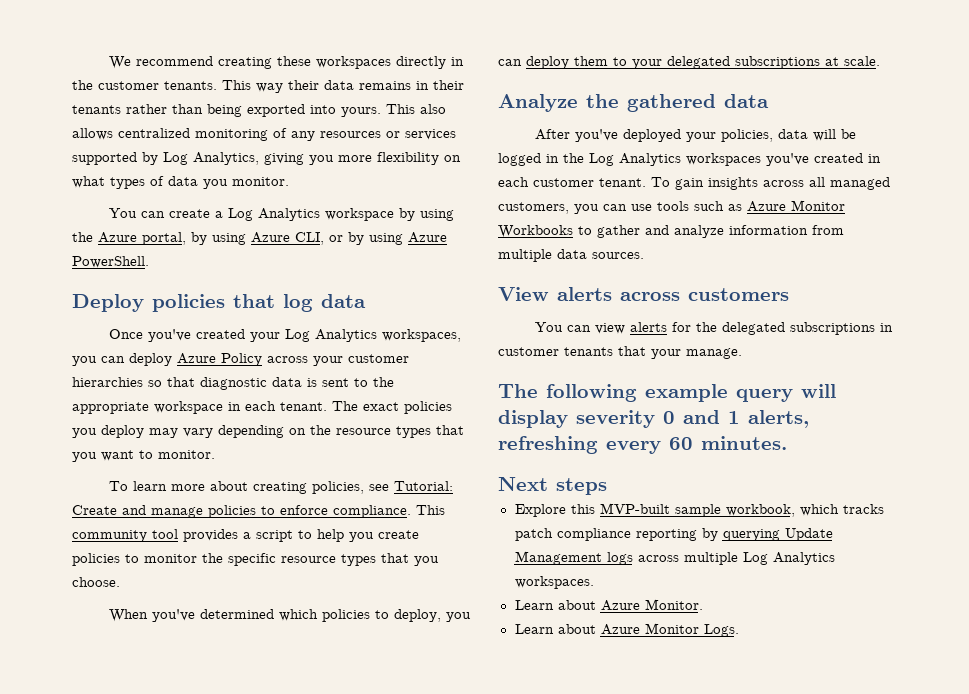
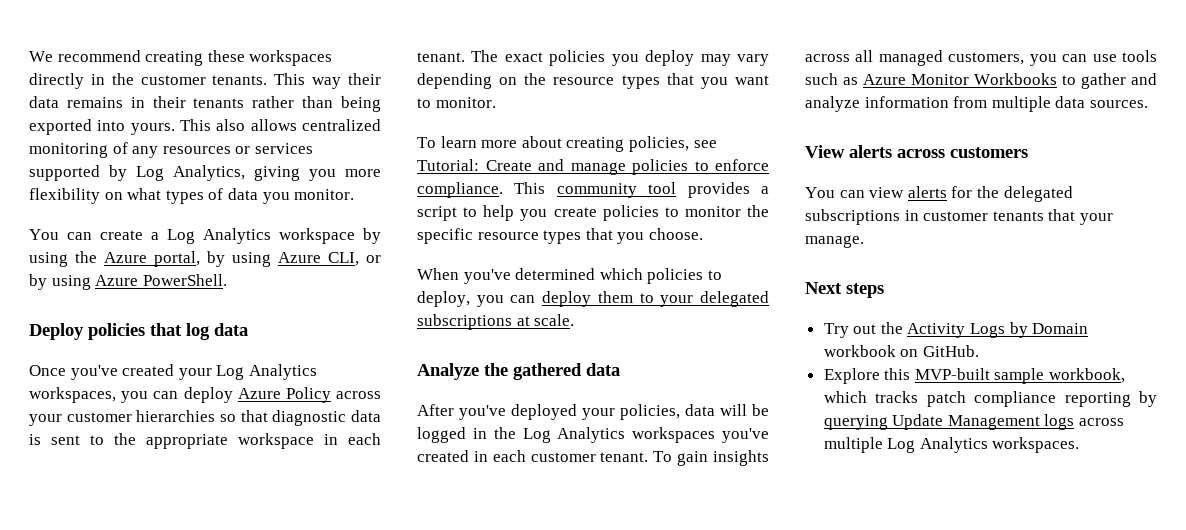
[498,384,836,402] [498,410,809,428] [498,436,787,454] [498,477,607,495] The following example query will display severity 0 and 1 alerts, refreshing every 60 minutes. // Next steps -> [805,282,884,298] [823,322,1089,338] [823,345,979,357] Next steps // Try out the Activity Logs by Domain workbook on GitHub.
[514,599,703,611] [514,623,739,637] // Learn about Azure Monitor. // Learn about Azure Monitor Logs. -> (1080, 445) none

